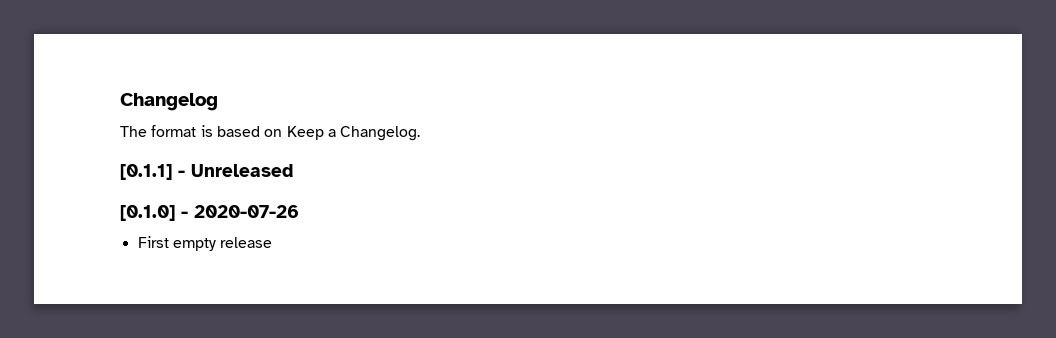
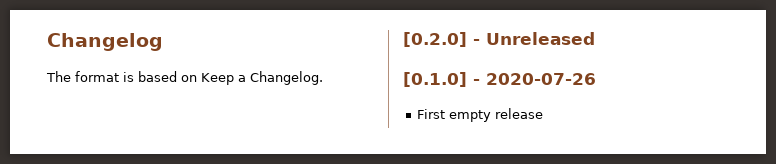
[120,164,172,180] [0.1.1] -> [403,32,467,47] [0.2.0]

